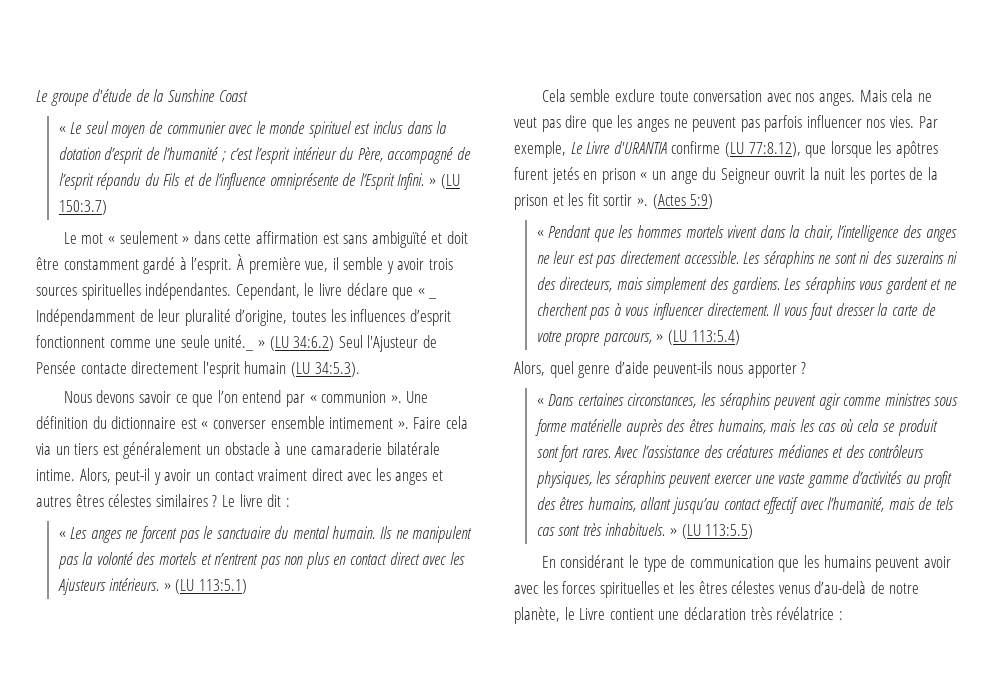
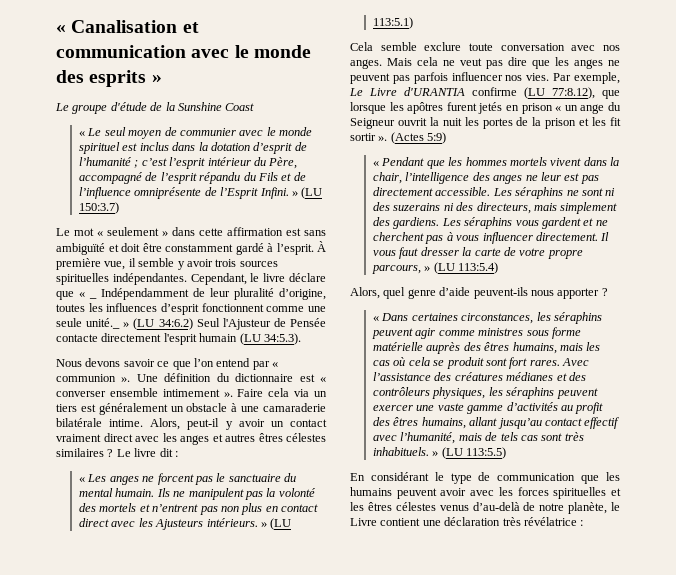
(36, 96) none -> [56,20,199,33] [56,45,311,58] [56,70,162,87] « Canalisation et communication avec le monde des esprits » //

